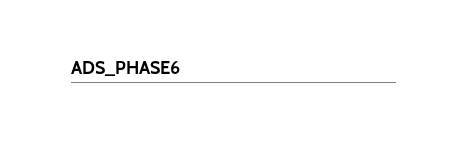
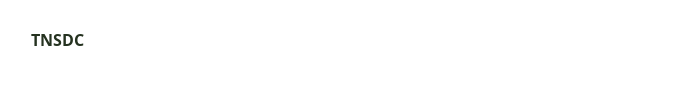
[71,61,180,76] ADS_PHASE6 -> [31,34,84,46] TNSDC

